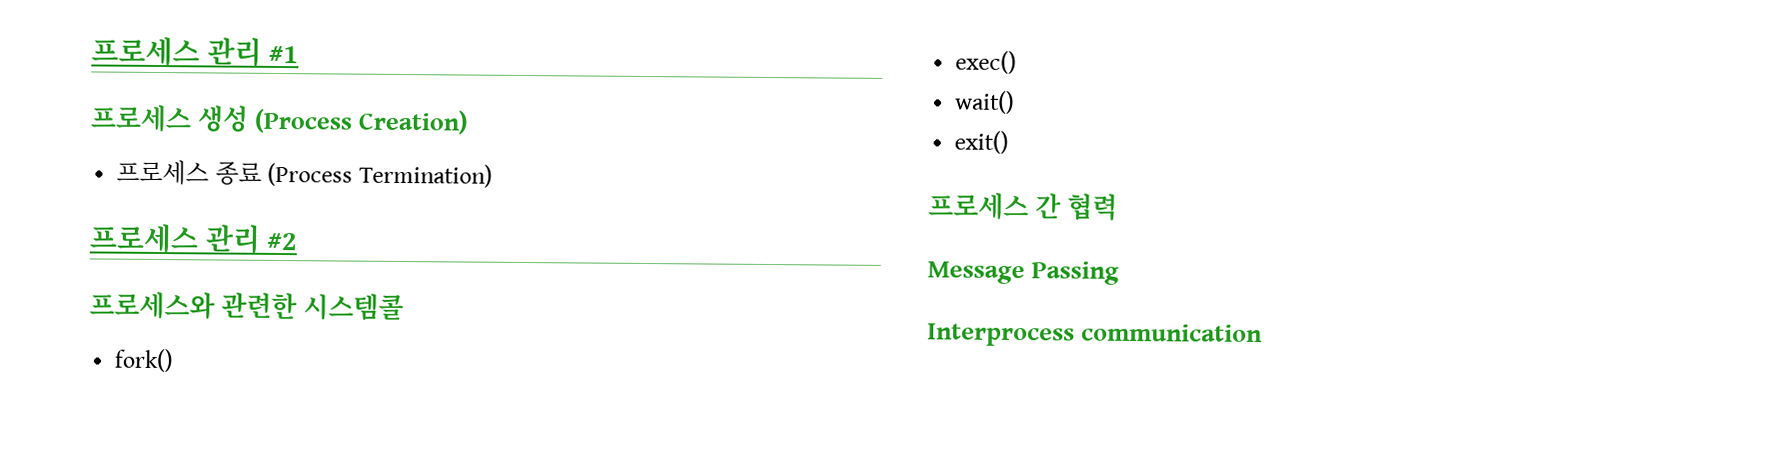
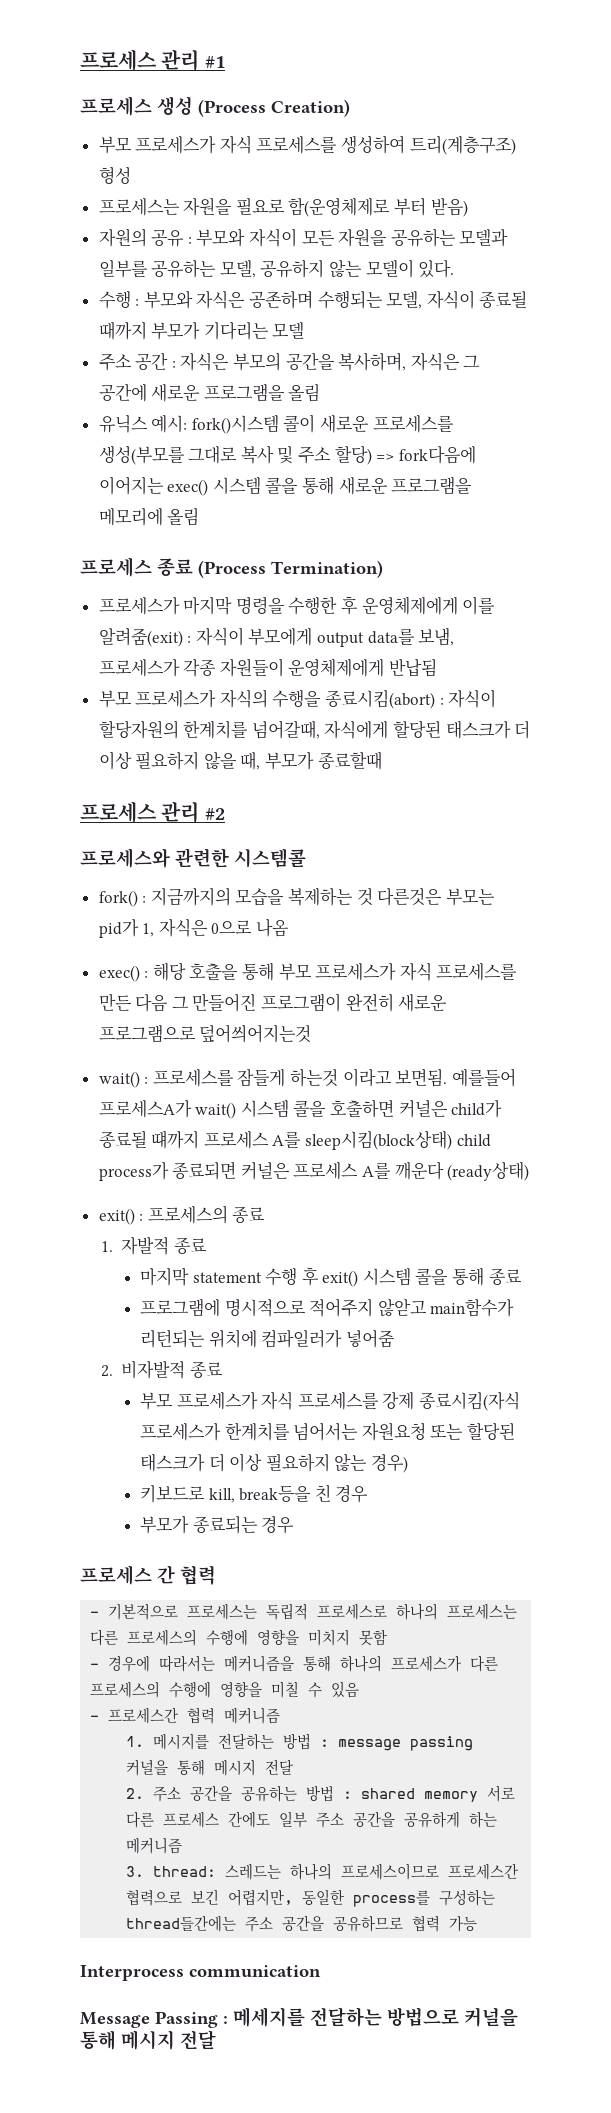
[116,159,493,188] 프로세스 종료 (Process Termination) -> [98,135,516,155] [98,166,131,184] [98,197,468,217] [98,228,509,247] [98,259,455,278] [98,290,528,309] [98,321,305,340] [98,352,481,371] [98,383,321,402] [98,414,454,434] [98,445,476,465] [98,476,473,496] [98,507,200,526] [80,557,383,578] [98,596,496,615] [98,627,455,647] [98,658,438,677] [98,689,497,709] [98,720,531,739] [98,751,382,770] 부모 프로세스가 자식 프로세스를 생성하여 트리(계층구조) 형성 // 프로세스는 자원을 필요로 함(운영체제로 부터 받음) // 자원의 공유 : 부모와 자식이 모든 자원을 공유하는 모델과 일부를 공유하는 모델, 공유하지 않는 모델이 있다. // 수행 : 부모와 자식은 공존하며 수행되는 모델, 자식이 종료될 때까지 부모가 기다리는 모델 // 주소 공간 : 자식은 부모의 공간을 복사하며, 자식은 그 공간에 새로운 프로그램을 올림 // 유닉스 예시: fork()시스템 콜이 새로운 프로세스를 생성(부모를 그대로 복사 및 주소 할당) => fork다음에 이어지는 exec() 시스템 콜을 통해 새로운 프로그램을 메모리에 올림 // 프로세스 종료 (Process Termination) // 프로세스가 마지막 명령을 수행한 후 운영체제에게 이를 알려줌(exit) : 자식이 부모에게 output data를 보냄, 프로세스가 각종 자원들이 운영체제에게 반납됨 // 부모 프로세스가 자식의 수행을 종료시킴(abort) : 자식이 할당자원의 한계치를 넘어갈때, 자식에게 할당된 태스크가 더 이상 필요하지 않을 때, 부모가 종료할때
[955,50,1018,75] [954,90,1016,115] [954,130,1010,154] [928,192,1119,221] [927,261,1120,285] [927,323,1264,347] // exec() // wait() // exit() // 프로세스 간 협력 // Message Passing // Interprocess communication -> [142,887,495,906] [98,918,290,938] [98,962,518,982] [98,993,448,1012] [98,1024,312,1043] [98,1068,516,1088] [98,1099,503,1119] [98,1130,491,1150] [98,1161,530,1181] [98,1205,266,1225] [100,1237,207,1255] [139,1267,522,1287] [139,1298,515,1317] [139,1329,395,1348] [100,1360,223,1379] [139,1391,520,1411] [139,1422,515,1441] [139,1453,408,1473] [139,1484,369,1503] [139,1516,295,1534] [80,1565,216,1585] [90,1603,518,1620] [90,1629,388,1646] [90,1655,499,1672] [90,1681,360,1698] [90,1707,281,1724] [126,1733,474,1751] [126,1759,294,1776] [126,1785,516,1802] [126,1811,498,1828] [126,1837,183,1854] [126,1863,519,1880] [126,1889,496,1907] [126,1915,478,1932] [80,1965,321,1981] [80,2007,518,2028] [80,2030,216,2050] : 지금까지의 모습을 복제하는 것 다른것은 부모는 pid가 1, 자식은 0으로 나옴 // exec() : 해당 호출을 통해 부모 프로세스가 자식 프로세스를 만든 다음 그 만들어진 프로그램이 완전히 새로운 프로그램으로 덮어씌어지는것 // wait() : 프로세스를 잠들게 하는것 이라고 보면됨. 예를들어 프로세스A가 wait() 시스템 콜을 호출하면 커널은 child가 종료될 떄까지 프로세스 A를 sleep시킴(block상태) child process가 종료되면 커널은 프로세스 A를 깨운다 (ready상태) // exit() : 프로세스의 종료 // 1. 자발적 종료 // 마지막 statement 수행 후 exit() 시스템 콜을 통해 종료 // 프로그램에 명시적으로 적어주지 않앋고 main함수가 리턴되는 위치에 컴파일러가 넣어줌 // 2. 비자발적 종료 // 부모 프로세스가 자식 프로세스를 강제 종료시킴(자식 프로세스가 한계치를 넘어서는 자원요청 또는 할당된 태스크가 더 이상 필요하지 않는 경우) // 키보드로 kill, break등을 친 경우 // 부모가 종료되는 경우 // 프로세스 간 협력 // - 기본적으로 프로세스는 독립적 프로세스로 하나의 프로세스는 다른 프로세스의 수행에 영향을 미치지 못함 // - 경우에 따라서는 메커니즘을 통해 하나의 프로세스가 다른 프로세스의 수행에 영향을 미칠 수 있음 // - 프로세스간 협력 메커니즘 // 1. 메시지를 전달하는 방법 : message passing 커널을 통해 메시지 전달 // 2. 주소 공간을 공유하는 방법 : shared memory 서로 다른 프로세스 간에도 일부 주소 공간을 공유하게 하는 메커니즘 // 3. thread: 스레드는 하나의 프로세스이므로 프로세스간 협력으로 보긴 어렵지만, 동일한 process를 구성하는 thread들간에는 주소 공간을 공유하므로 협력 가능 // Interprocess communication // Message Passing : 메세지를 전달하는 방법으로 커널을 통해 메시지 전달

